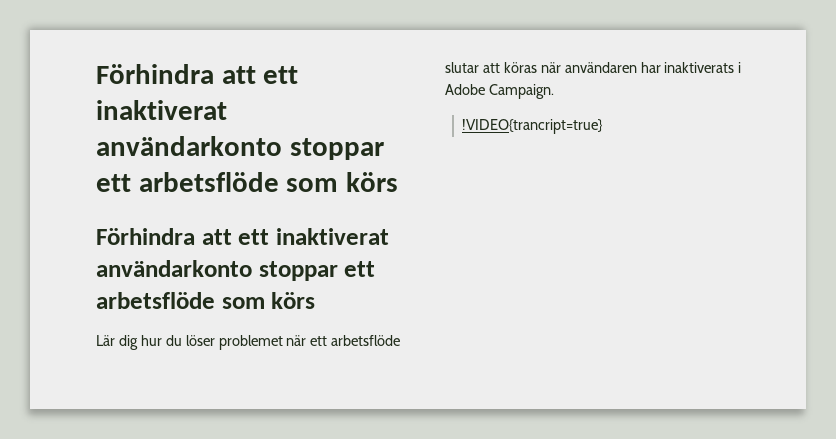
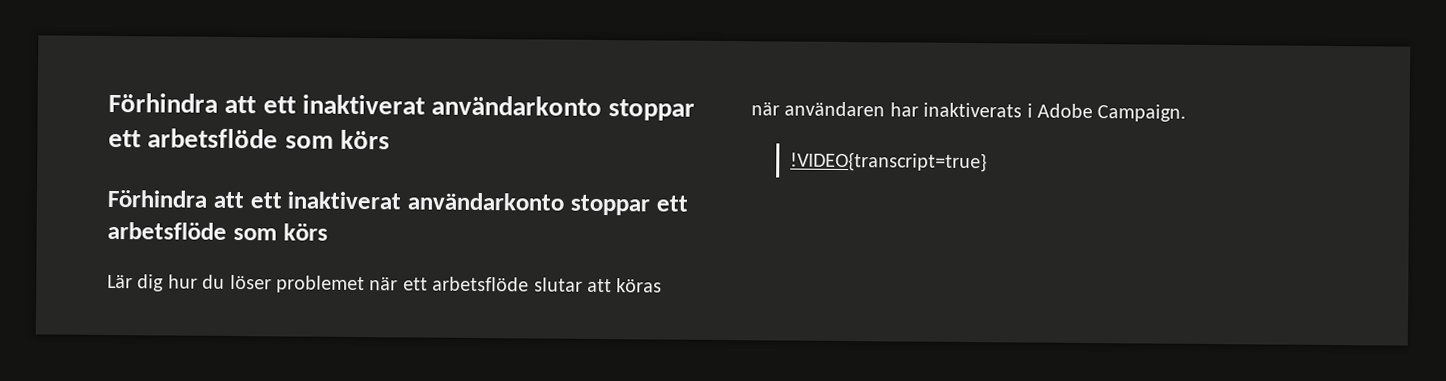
[462,119,604,134] !VIDEO{trancript=true} -> [790,151,988,173] !VIDEO{transcript=true}

